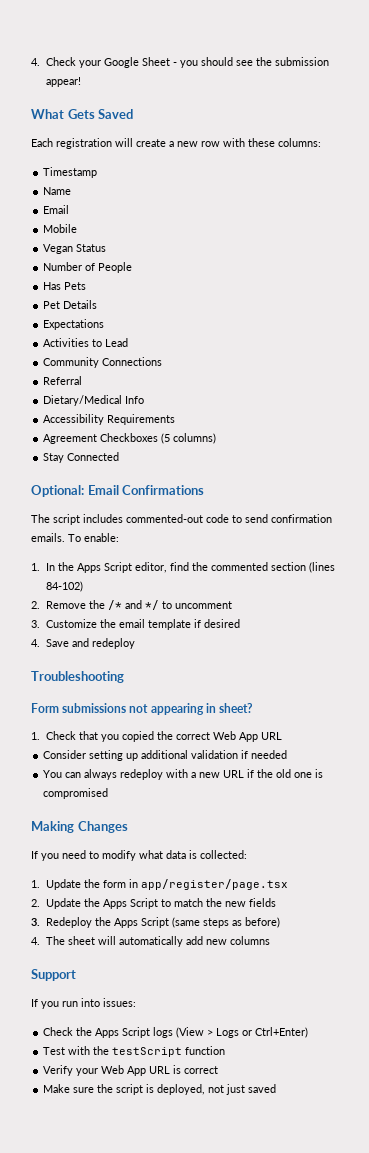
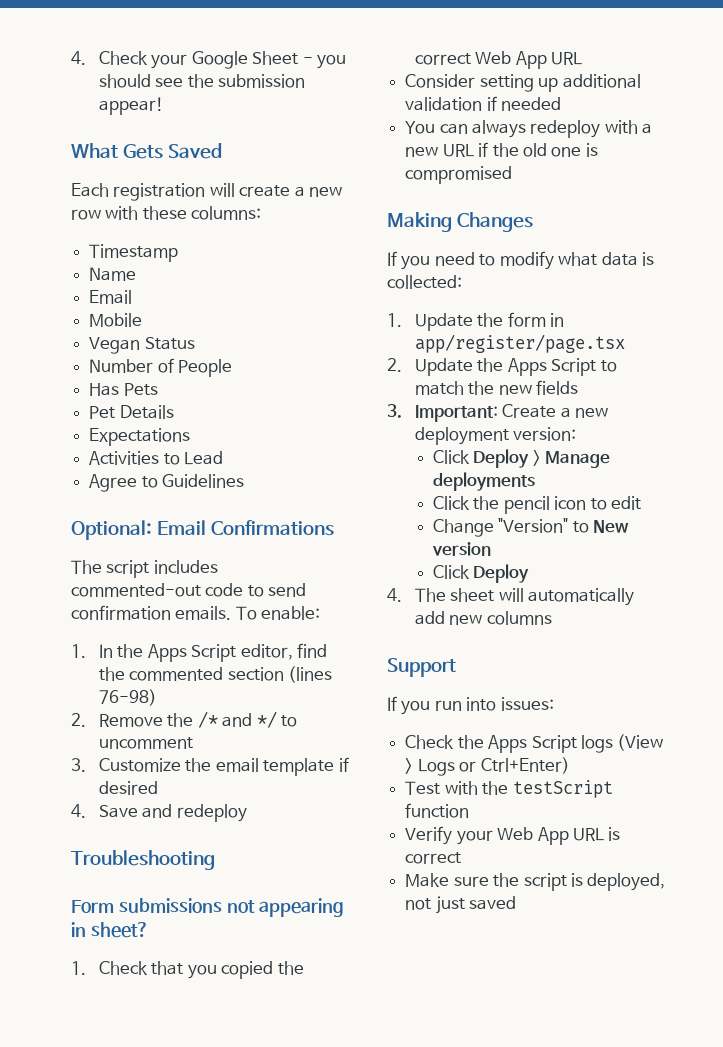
[43,357,163,368] [43,376,83,385] [43,395,145,406] [43,414,176,425] [43,433,217,444] [43,452,120,463] Community Connections // Referral // Dietary/Medical Info // Accessibility Requirements // Agreement Checkboxes (5 columns) // Stay Connected -> [89,474,245,492] Agree to Guidelines
[45,581,83,592] 84-102) -> [98,689,157,706] 76-98)
[45,917,280,928] Redeploy the Apps Script (same steps as before) -> [414,404,609,422] [414,427,577,445] [432,449,611,468] [432,472,535,491] [432,496,642,514] [432,518,630,537] [431,542,491,556] [432,564,530,583] Important: Create a new deployment version: // Click Deploy > Manage deployments // Click the pencil icon to edit // Change "Version" to New version // Click Deploy

